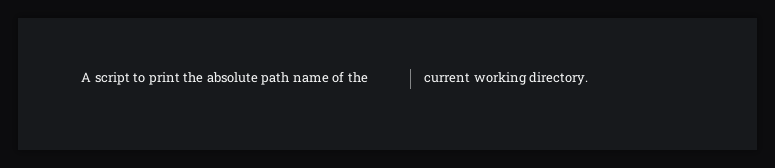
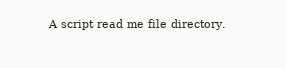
[133,71,527,85] to print the absolute path name of the current working -> [97,19,167,28] read me file

